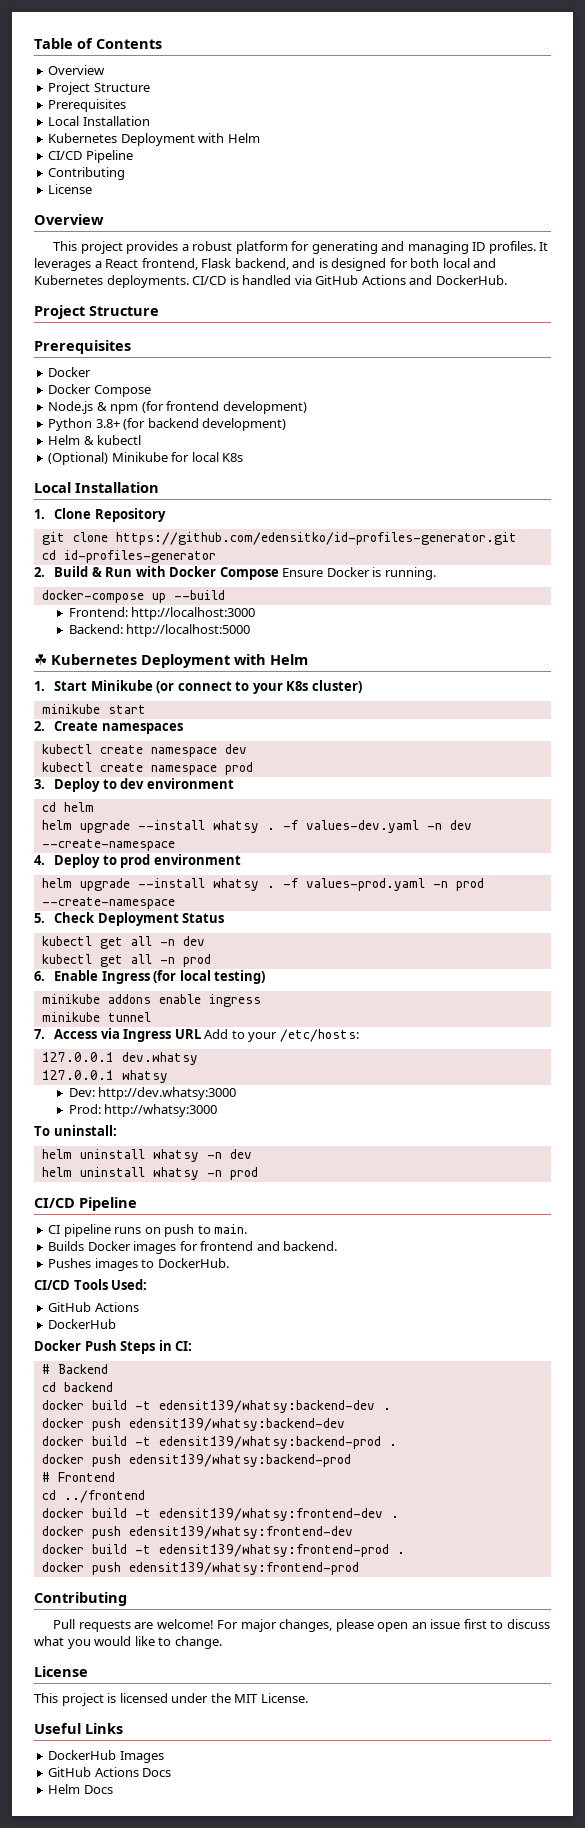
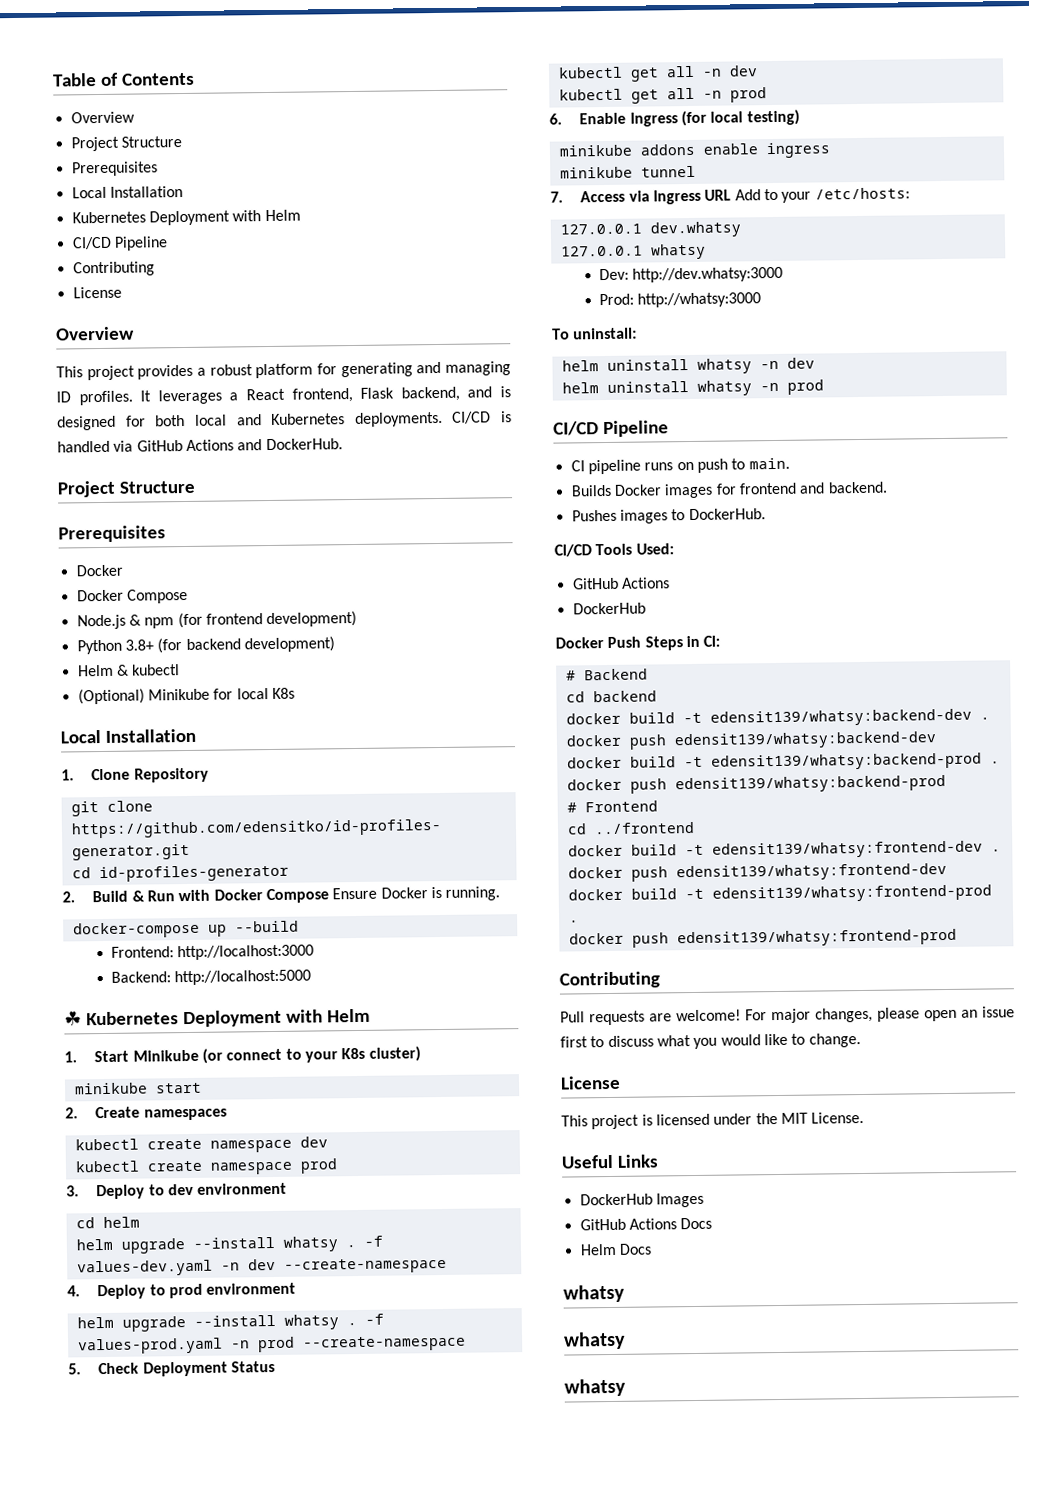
(113, 1789) none -> [563,1284,625,1303] [563,1331,626,1350] [564,1378,626,1397] // whatsy // whatsy // whatsy

